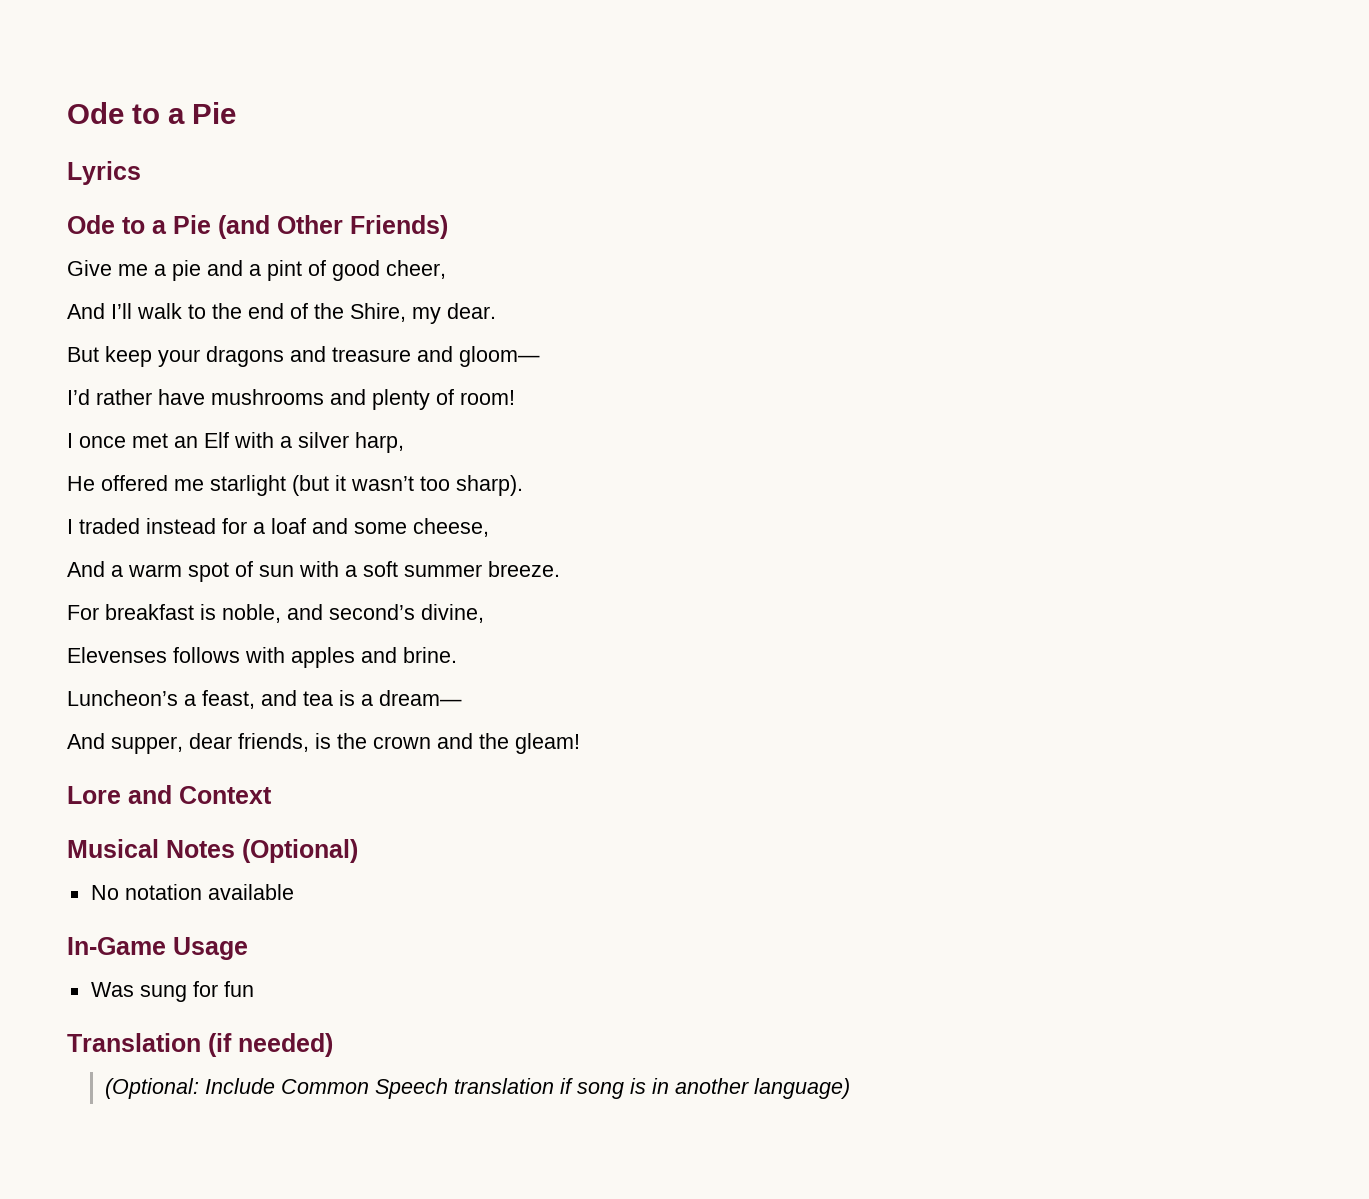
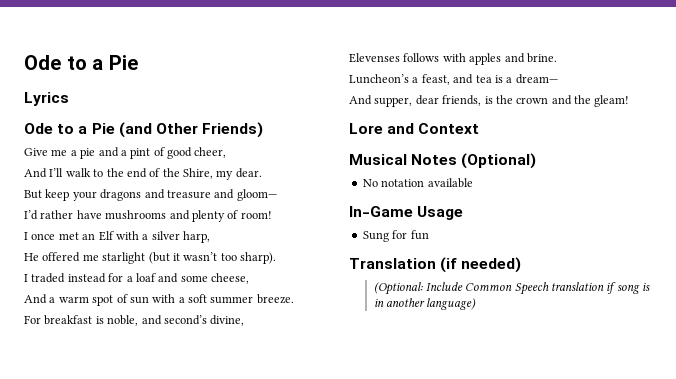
[90,982,187,1002] Was sung -> [362,231,389,242] Sung

